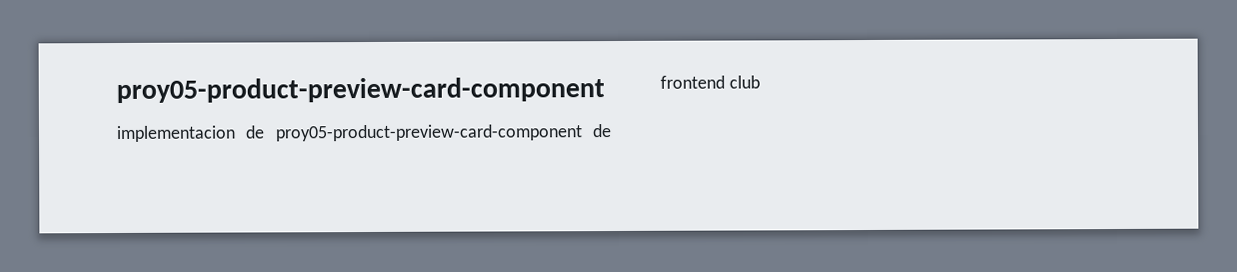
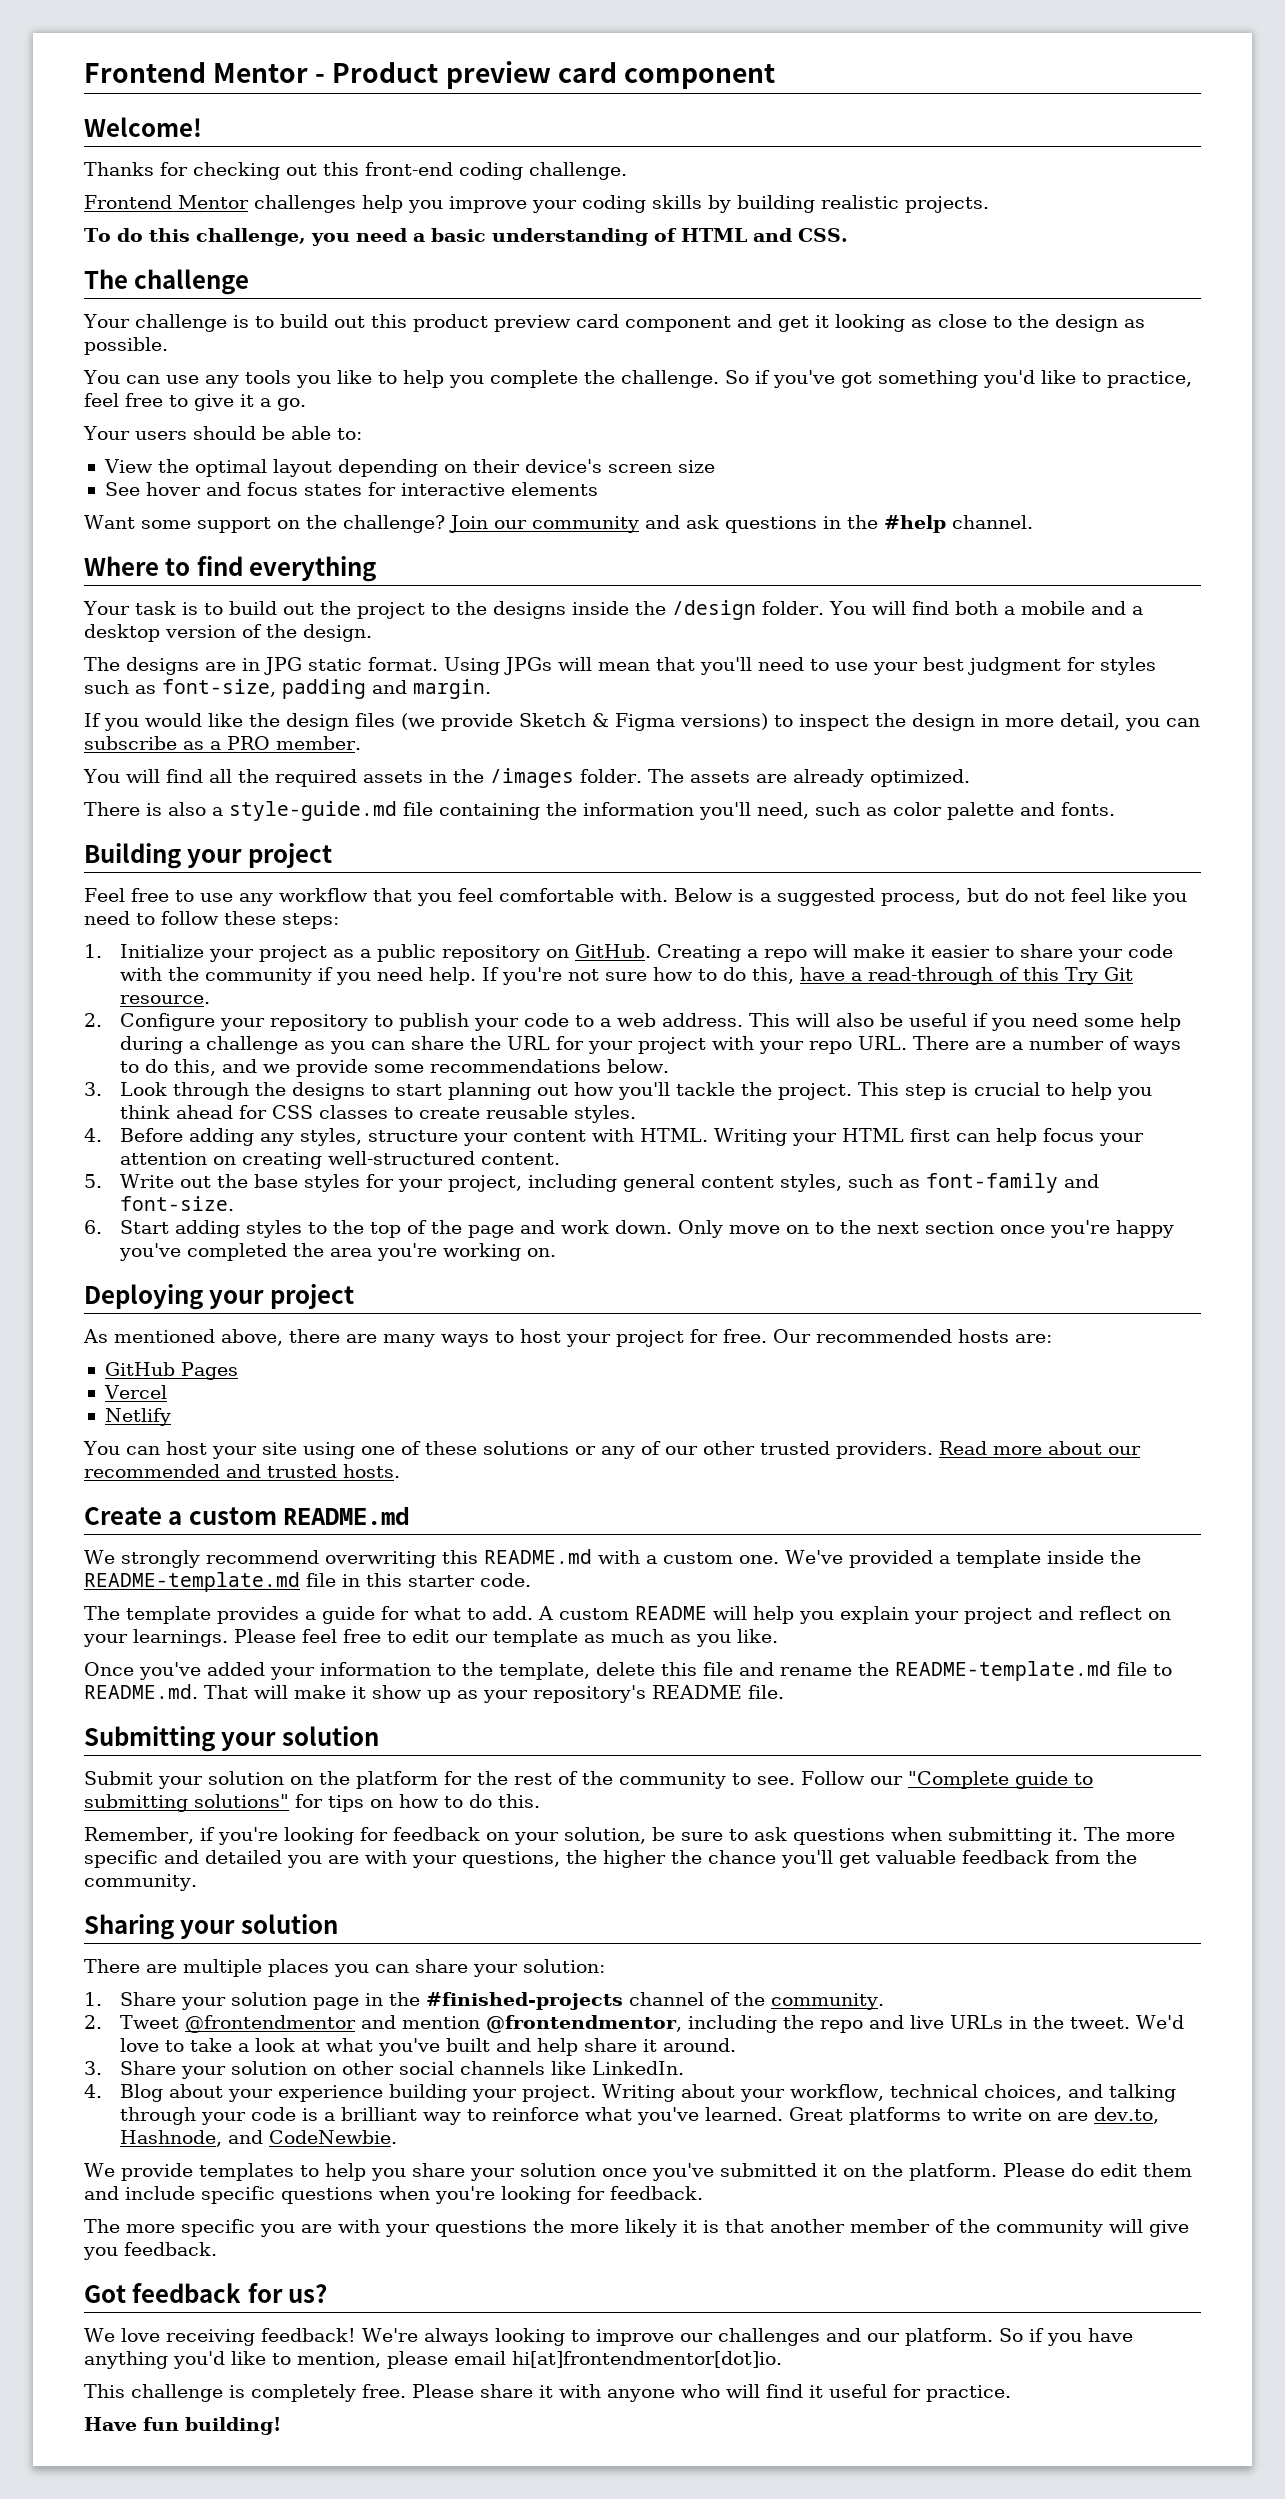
[116,77,605,104] [116,124,612,143] [660,75,760,89] proy05-product-preview-card-component // implementacion de proy05-product-preview-card-component de frontend club -> [84,61,775,89] [84,117,202,137] [84,162,627,180] [84,195,989,213] [84,228,848,246] [84,269,250,295] [83,314,1145,332] [84,337,168,355] [83,370,1192,388] [84,393,306,411] [83,426,362,440] [103,459,715,477] [104,482,598,496] [84,515,1033,533] [84,556,377,582] [83,600,1143,620] [84,624,372,642] [84,657,1156,675] [84,679,491,699] [84,713,1200,731] [84,736,361,750] [83,768,970,788] [84,801,1115,821] [84,843,332,869] [84,888,1187,906] [84,911,339,929] [84,944,1173,962] [119,967,1133,985] [119,995,210,1004] [84,1013,1181,1031] [119,1036,1181,1054] [119,1059,669,1077] [84,1082,1152,1100] [119,1105,636,1123] [84,1128,1144,1146] [119,1151,560,1169] [84,1173,1099,1193] [119,1196,234,1211] [84,1220,1174,1238] [118,1243,556,1261] [84,1284,354,1310] [83,1329,1052,1347] [104,1362,238,1380] [103,1385,167,1399] [104,1408,171,1426] [83,1441,1141,1459] [84,1464,400,1478] [84,1507,410,1525] [84,1549,1141,1568] [84,1572,531,1592] [84,1606,1171,1624] [83,1629,778,1647] [84,1661,1172,1681] [84,1684,784,1703] [84,1726,379,1752] [84,1771,1093,1789] [84,1794,540,1812] [84,1827,1175,1845] [84,1850,1137,1868] [84,1874,197,1891] [84,1914,338,1940] [84,1959,605,1977] [84,1992,884,2010] [84,2015,1184,2033] [119,2038,736,2056] [84,2061,684,2079] [84,2084,1176,2102] [119,2107,1159,2125] [119,2130,397,2147] [84,2163,1192,2181] [84,2186,703,2204] [84,2219,1189,2237] [83,2242,217,2260] [84,2283,328,2303] [84,2328,1133,2346] [84,2351,782,2369] [84,2384,1011,2402] [84,2417,281,2435] Frontend Mentor - Product preview card component // Welcome! // Thanks for checking out this front-end coding challenge. // Frontend Mentor challenges help you improve your coding skills by building realistic projects. // To do this challenge, you need a basic understanding of HTML and CSS. // The challenge // Your challenge is to build out this product preview card component and get it looking as close to the design as possible. // You can use any tools you like to help you complete the challenge. So if you've got something you'd like to practice, feel free to give it a go. // Your users should be able to: // View the optimal layout depending on their device's screen size // See hover and focus states for interactive elements // Want some support on the challenge? Join our community and ask questions in the #help channel. // Where to find everything // Your task is to build out the project to the designs inside the /design folder. You will find both a mobile and a desktop version of the design. // The designs are in JPG static format. Using JPGs will mean that you'll need to use your best judgment for styles such as font-size, padding and margin. // If you would like the design files (we provide Sketch & Figma versions) to inspect the design in more detail, you can subscribe as a PRO member. // You will find all the required assets in the /images folder. The assets are already optimized. // There is also a style-guide.md file containing the information you'll need, such as color palette and fonts. // Building your project // Feel free to use any workflow that you feel comfortable with. Below is a suggested process, but do not feel like you need to follow these steps: // 1. Initialize your project as a public repository on GitHub. Creating a repo will make it easier to share your code with the community if you need help. If you're not sure how to do this, have a read-through of this Try Git resource. // 2. Configure your repository to publish your code to a web address. This will also be useful if you need some help during a challenge as you can share the URL for your project with your repo URL. There are a number of ways to do this, and we provide some recommendations below. // 3. Look through the designs to start planning out how you'll tackle the project. This step is crucial to help you think ahead for CSS classes to create reusable styles. // 4. Before adding any styles, structure your content with HTML. Writing your HTML first can help focus your attention on creating well-structured content. // 5. Write out the base styles for your project, including general content styles, such as font-family and font-size. // 6. Start adding styles to the top of the page and work down. Only move on to the next section once you're happy you've completed the area you're working on. // Deploying your project // As mentioned above, there are many ways to host your project for free. Our recommended hosts are: // GitHub Pages // Vercel // Netlify // You can host your site using one of these solutions or any of our other trusted providers. Read more about our recommended and trusted hosts. // Create a custom README.md // We strongly recommend overwriting this README.md with a custom one. We've provided a template inside the README-template.md file in this starter code. // The template provides a guide for what to add. A custom README will help you explain your project and reflect on your learnings. Please feel free to edit our template as much as you like. // Once you've added your information to the template, delete this file and rename the README-template.md file to README.md. That will make it show up as your repository's README file. // Submitting your solution // Submit your solution on the platform for the rest of the community to see. Follow our "Complete guide to submitting solutions" for tips on how to do this. // Remember, if you're looking for feedback on your solution, be sure to ask questions when submitting it. The more specific and detailed you are with your questions, the higher the chance you'll get valuable feedback from the community. // Sharing your solution // There are multiple places you can share your solution: // 1. Share your solution page in the #finished-projects channel of the community. // 2. Tweet @frontendmentor and mention @frontendmentor, including the repo and live URLs in the tweet. We'd love to take a look at what you've built and help share it around. // 3. Share your solution on other social channels like LinkedIn. // 4. Blog about your experience building your project. Writing about your workflow, technical choices, and talking through your code is a brilliant way to reinforce what you've learned. Great platforms to write on are dev.to, Hashnode, and CodeNewbie. // We provide templates to help you share your solution once you've submitted it on the platform. Please do edit them and include specific questions when you're looking for feedback. // The more specific you are with your questions the more likely it is that another member of the community will give you feedback. // Got feedback for us? // We love receiving feedback! We're always looking to improve our challenges and our platform. So if you have anything you'd like to mention, please email hi[at]frontendmentor[dot]io. // This challenge is completely free. Please share it with anyone who will find it useful for practice. // Have fun building!

